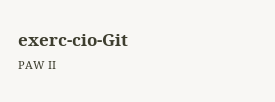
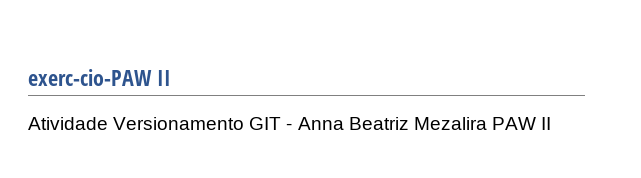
[18,34,128,46] exerc-cio-Git // -> [28,69,171,86] [28,117,487,130] exerc-cio-PAW II // Atividade Versionamento GIT - Anna Beatriz Mezalira

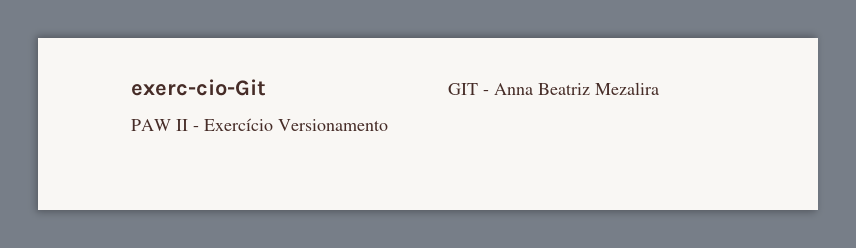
[28,69,171,86] [28,117,108,130] exerc-cio-PAW II // Atividade -> [131,79,266,96] [131,118,273,131] exerc-cio-Git // PAW II - Exercício
[491,117,552,130] PAW II -> (659, 88) none

